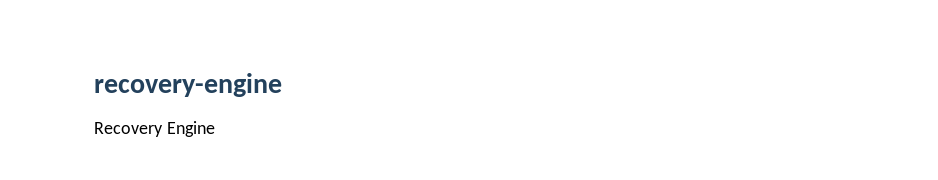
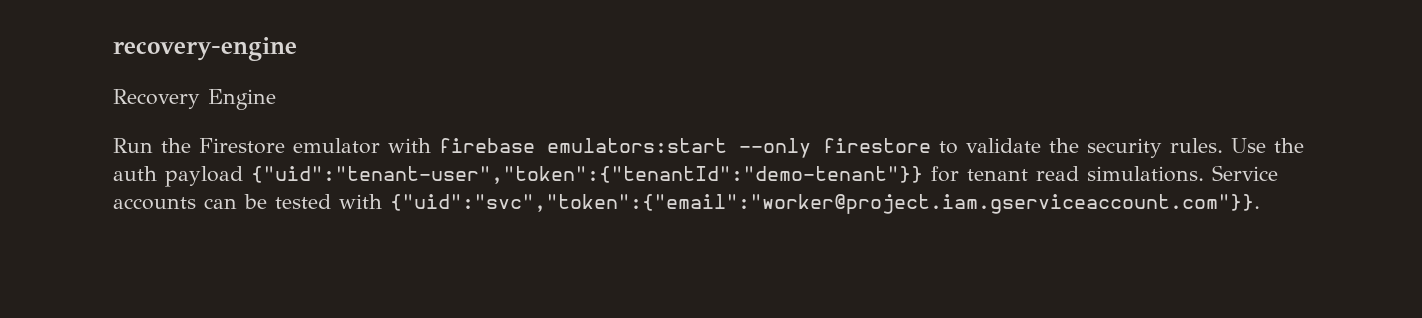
(215, 129) none -> [113,138,1304,158] [113,165,1278,187] [113,194,1260,214] // Run the Firestore emulator with firebase emulators:start --only firestore to validate the security rules. Use the auth payload {"uid":"tenant-user","token":{"tenantId":"demo-tenant"}} for tenant read simulations. Service accounts can be tested with {"uid":"svc","token":{"email":"worker@project.iam.gserviceaccount.com"}}.

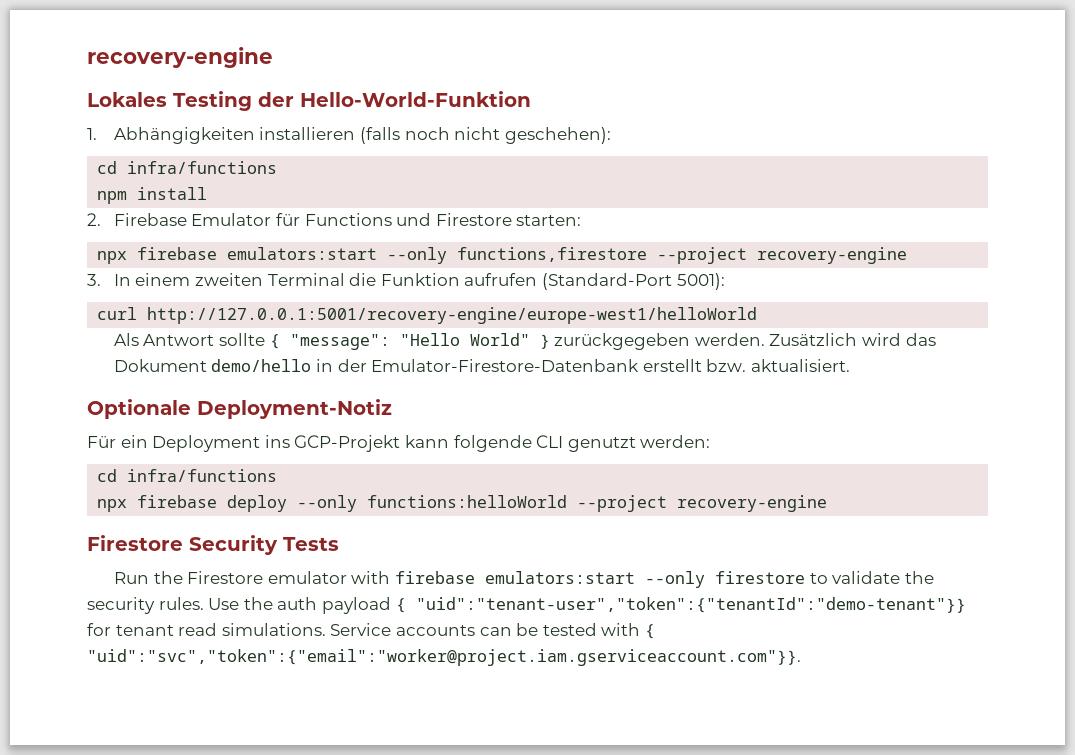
[113,37,297,61] [113,89,276,110] recovery-engine // Recovery Engine -> [87,47,273,68] [87,91,531,111] [87,127,611,144] [97,161,278,174] [97,187,208,204] [87,213,582,226] [97,247,908,264] [87,273,725,290] [97,307,758,324] [113,333,936,350] [113,359,850,372] [87,399,392,419] [87,435,711,452] [97,469,278,482] [97,495,828,512] [87,535,339,555] recovery-engine // Lokales Testing der Hello-World-Funktion // 1. Abhängigkeiten installieren (falls noch nicht geschehen): // cd infra/functions // npm install // 2. Firebase Emulator für Functions und Firestore starten: // npx firebase emulators:start --only functions,firestore --project recovery-engine // 3. In einem zweiten Terminal die Funktion aufrufen (Standard-Port 5001): // curl http://127.0.0.1:5001/recovery-engine/europe-west1/helloWorld // Als Antwort sollte { "message": "Hello World" } zurückgegeben werden. Zusätzlich wird das Dokument demo/hello in der Emulator-Firestore-Datenbank erstellt bzw. aktualisiert. // Optionale Deployment-Notiz // Für ein Deployment ins GCP-Projekt kann folgende CLI genutzt werden: // cd infra/functions // npx firebase deploy --only functions:helloWorld --project recovery-engine // Firestore Security Tests
[251,166,923,184] {"uid":"tenant-user","token":{"tenantId":"demo-tenant"}} -> [395,597,966,613] { "uid":"tenant-user","token":{"tenantId":"demo-tenant"}}
[390,194,1260,214] {"uid":"svc","token":{"email":"worker@project.iam.gserviceaccount.com"}}. -> [644,624,655,639] [87,649,801,666] { "uid":"svc","token":{"email":"worker@project.iam.gserviceaccount.com"}}.

